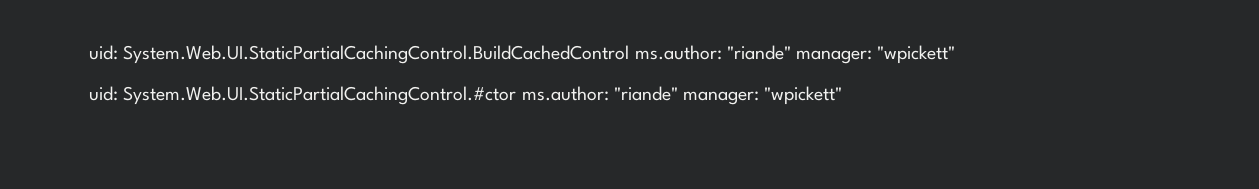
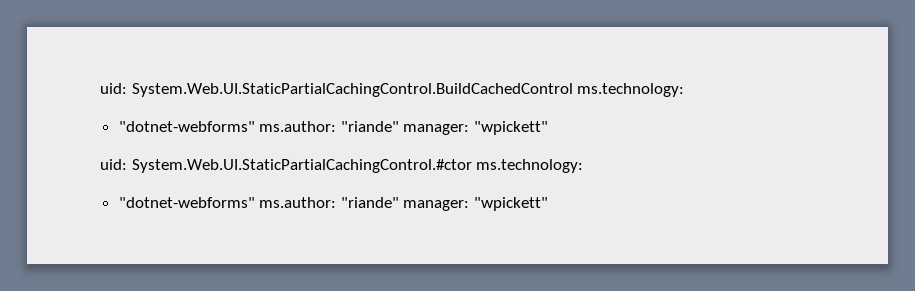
(630, 54) none -> [577,83,685,97] [118,121,255,132] ms.technology: // "dotnet-webforms"
(517, 95) none -> [476,159,584,173] [118,197,255,208] ms.technology: // "dotnet-webforms"

